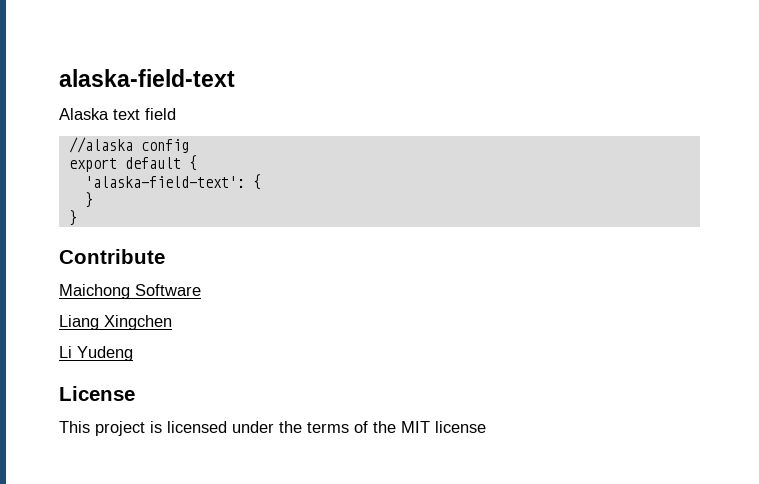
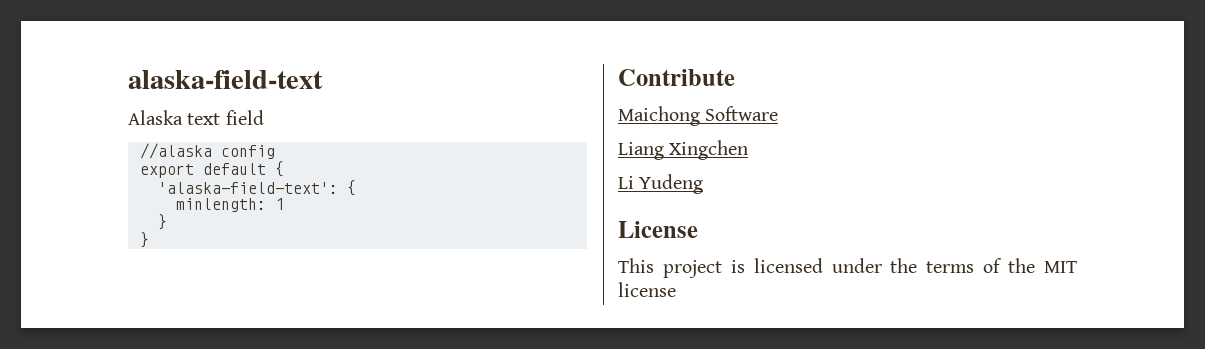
(261, 182) none -> [175,198,284,212] // minlength: 1

